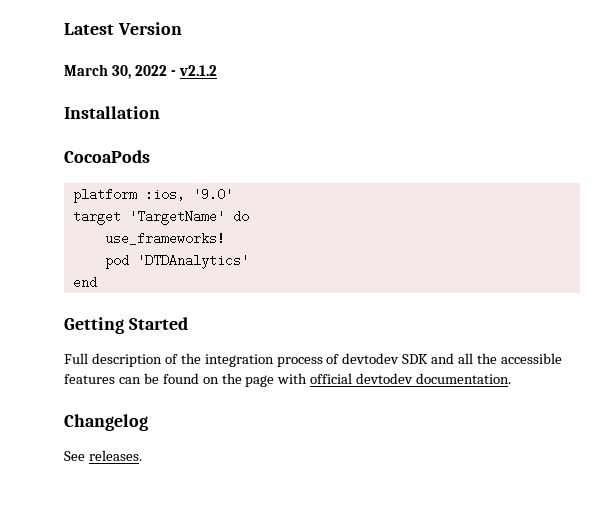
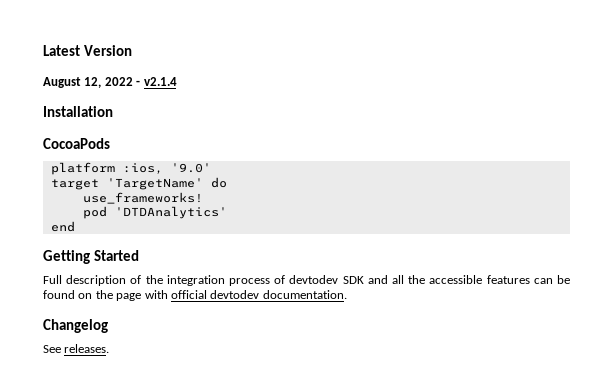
[64,64,131,79] March 30, -> [43,77,102,88] August 12,
[178,65,217,76] v2.1.2 -> [143,77,177,86] v2.1.4

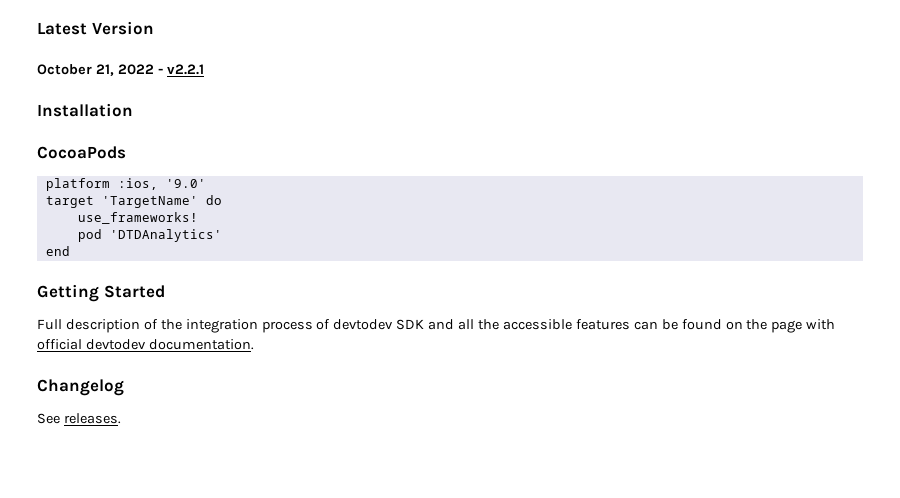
[43,77,102,88] August 12, -> [37,64,114,76] October 21,
[143,77,177,86] v2.1.4 -> [167,64,204,75] v2.2.1

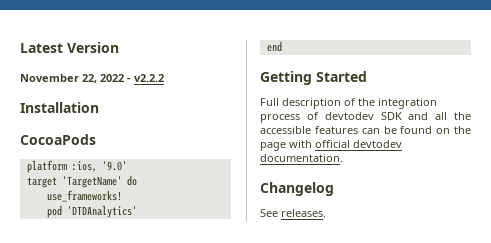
[37,64,114,76] October 21, -> [20,74,97,83] November 22,
[167,64,204,75] v2.2.1 -> [134,74,164,82] v2.2.2

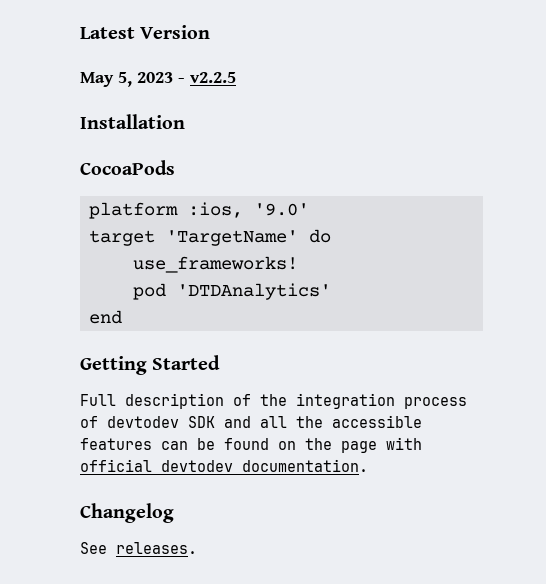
[20,74,164,83] November 22, 2022 - v2.2.2 -> [80,72,236,87] May 5, 2023 - v2.2.5

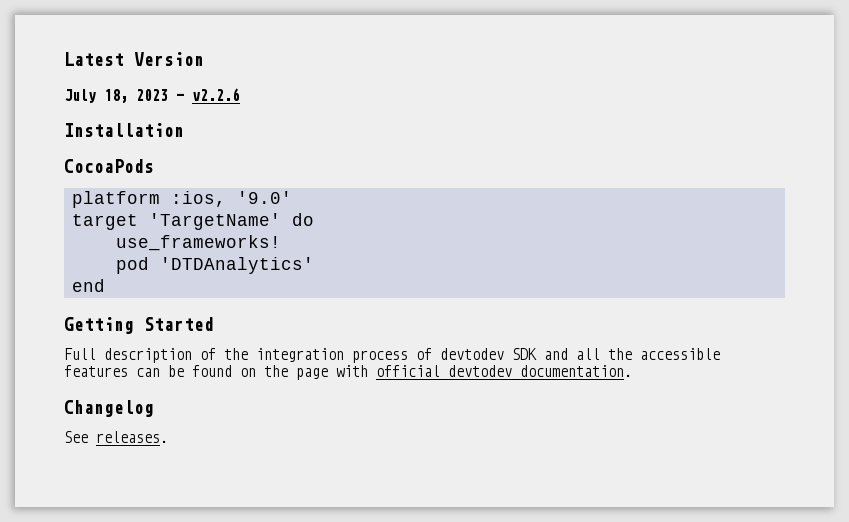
[80,72,132,87] May 5, -> [64,89,128,103] July 18,
[190,72,236,83] v2.2.5 -> [192,88,240,101] v2.2.6

